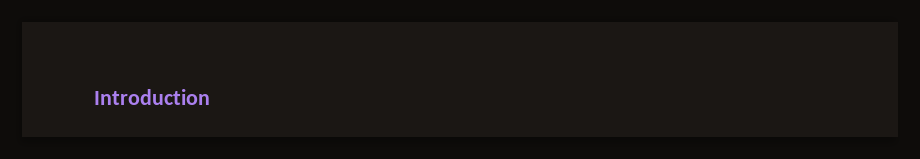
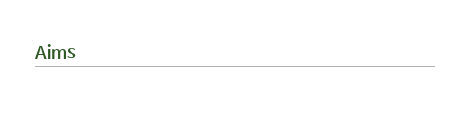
[94,89,210,105] Introduction -> [34,44,76,59] Aims

